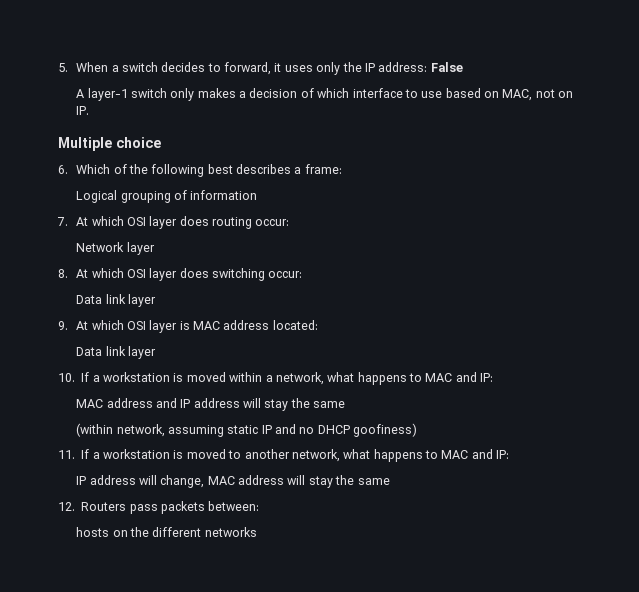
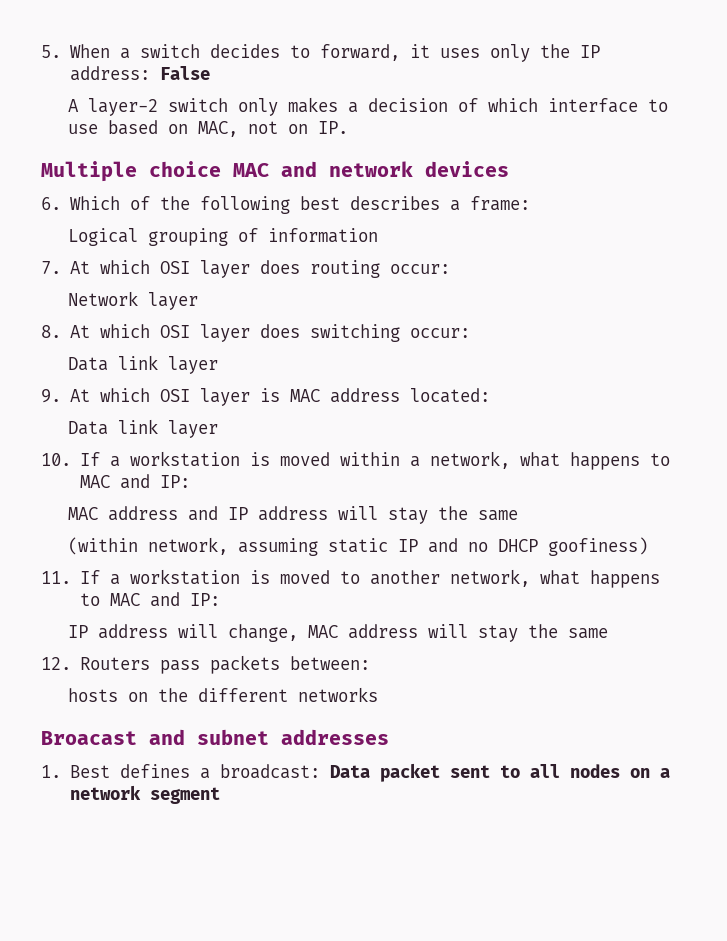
[87,88,128,101] layer-1 -> [88,98,159,116] layer-2
(161, 142) none -> [233,161,509,177] MAC and network devices
(257, 532) none -> [41,729,389,745] [41,763,670,782] [69,785,220,804] // Broacast and subnet addresses // 1. Best defines a broadcast: Data packet sent to all nodes on a network segment

